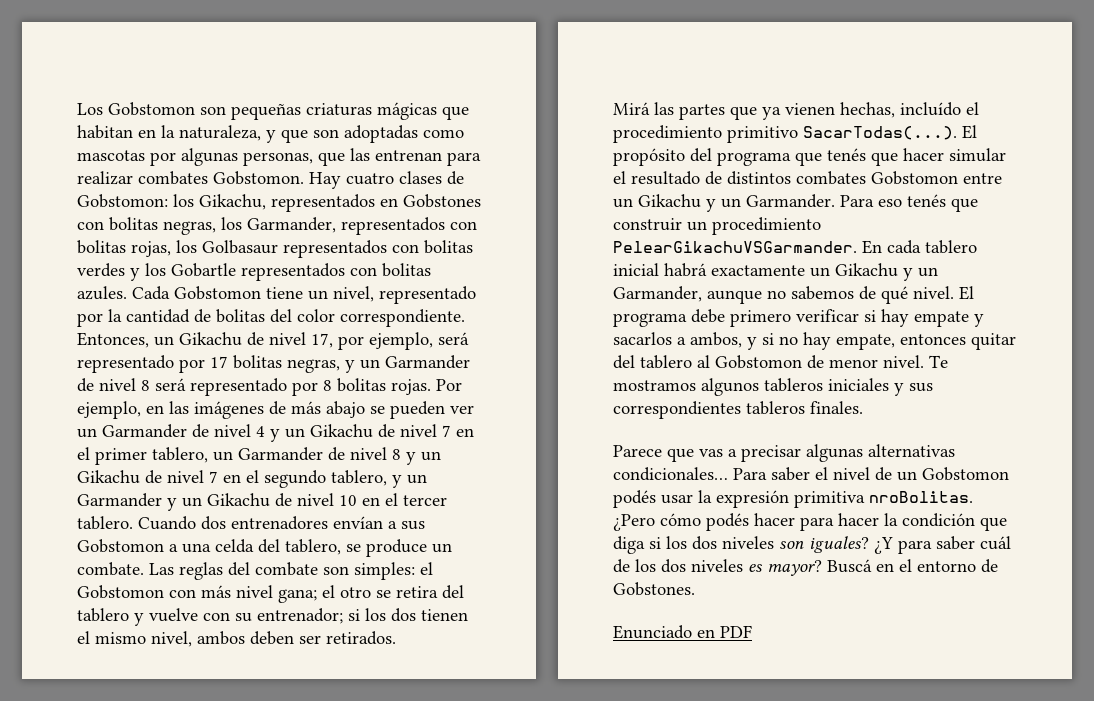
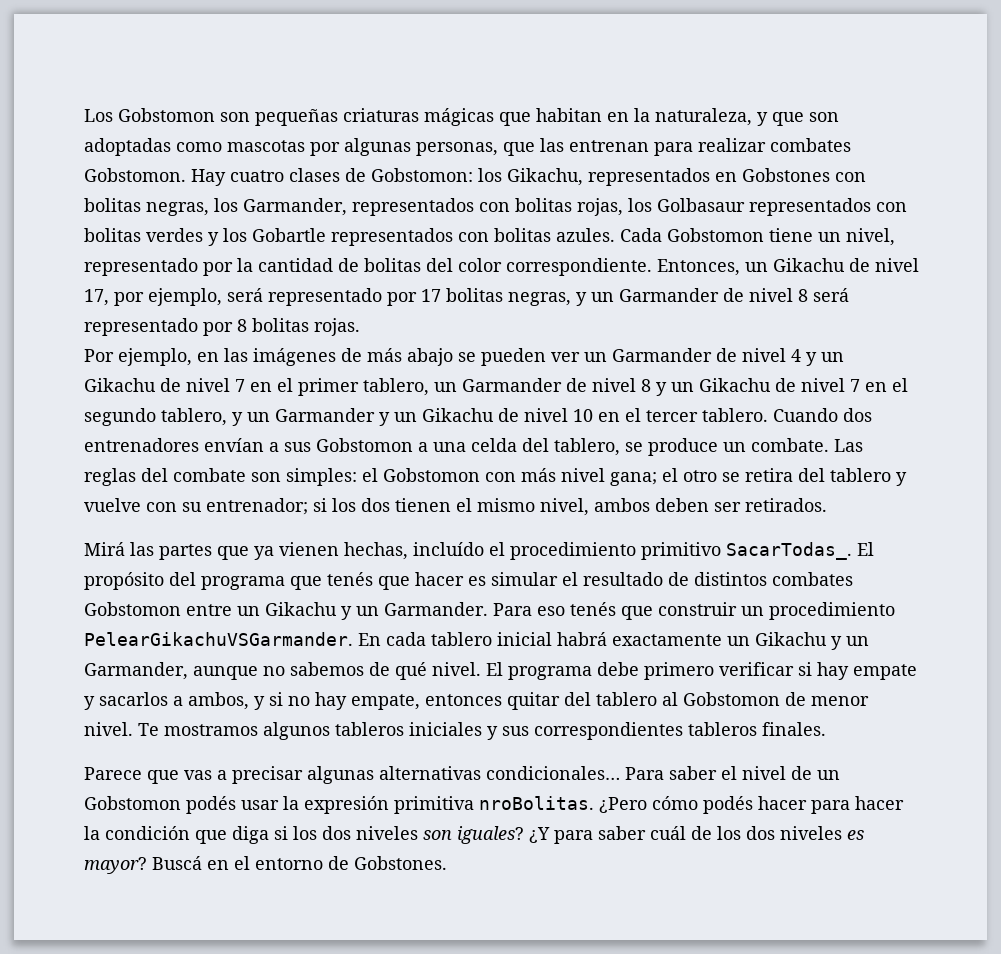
(431, 387) none -> (360, 327) //
[803,126,957,140] SacarTodas(...). -> [726,542,852,560] SacarTodas_.
(944, 154) none -> [468,576,486,586] es
[613,625,752,639] // Enunciado en PDF -> (447, 863) none

